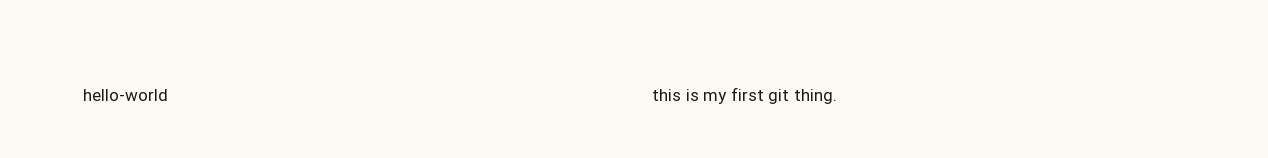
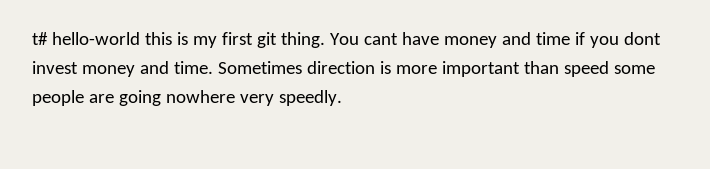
(83, 95) none -> [32,32,48,45] t#
(168, 95) // -> (140, 38) none
(837, 96) none -> [329,32,661,48] [32,61,655,77] [32,90,342,106] You cant have money and time if you dont invest money and time. Sometimes direction is more important than speed some people are going nowhere very speedly.

